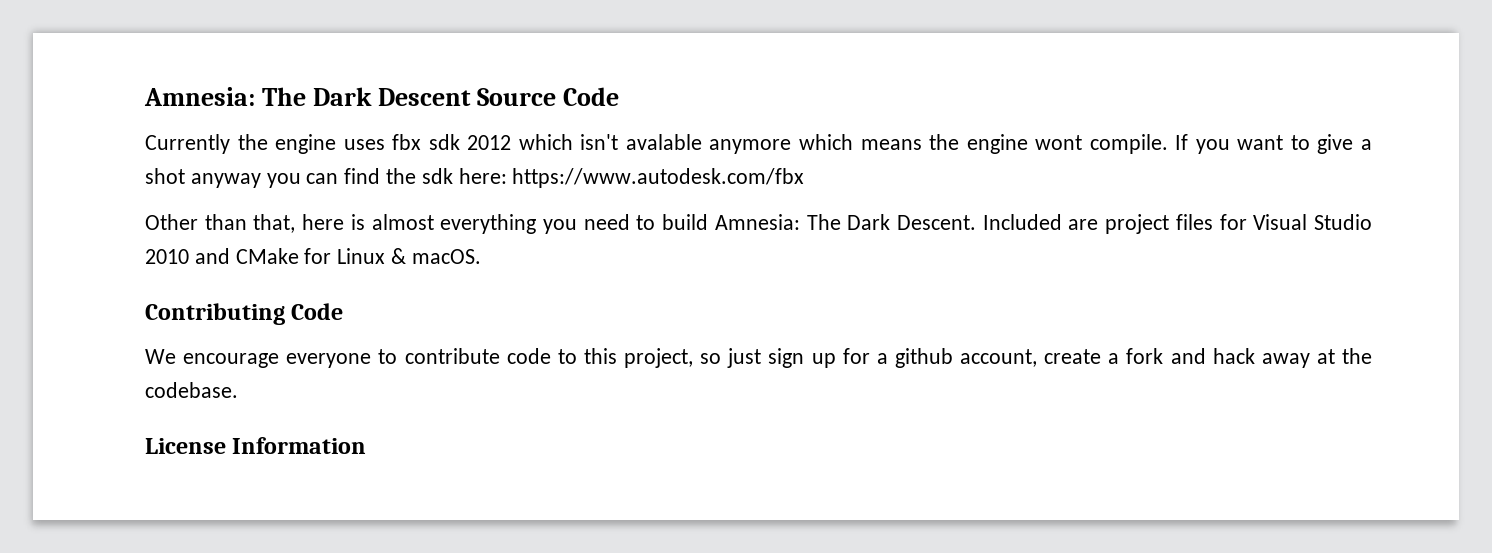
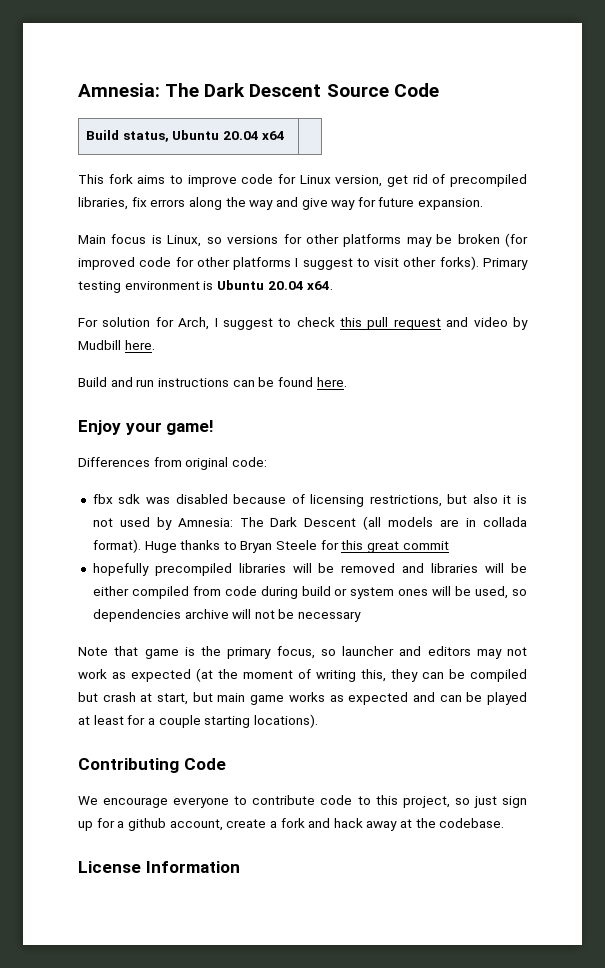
[145,134,1372,154] [145,168,805,188] [145,214,1372,234] [145,248,481,264] // Currently the engine uses fbx sdk 2012 which isn't avalable anymore which means the engine wont compile. If you want to give a shot anyway you can find the sdk here: https://www.autodesk.com/fbx // Other than that, here is almost everything you need to build Amnesia: The Dark Descent. Included are project files for Visual Studio 2010 and CMake for Linux & macOS. -> [85,130,286,142] [78,174,527,187] [78,197,484,210] [78,233,528,247] [78,256,528,270] [78,280,334,293] [78,317,528,330] [78,340,155,350] [78,377,347,387] [78,420,215,435] [78,457,267,470] [92,494,527,507] [92,516,527,530] [92,539,449,553] [92,563,527,576] [92,586,527,599] [92,609,362,622] [78,646,527,659] [78,668,527,682] [78,692,527,705] [78,714,318,728] // Build status, Ubuntu 20.04 x64 | // This fork aims to improve code for Linux version, get rid of precompiled libraries, fix errors along the way and give way for future expansion. // Main focus is Linux, so versions for other platforms may be broken (for improved code for other platforms I suggest to visit other forks). Primary testing environment is Ubuntu 20.04 x64. // For solution for Arch, I suggest to check this pull request and video by Mudbill here. // Build and run instructions can be found here. // Enjoy your game! // Differences from original code: // fbx sdk was disabled because of licensing restrictions, but also it is not used by Amnesia: The Dark Descent (all models are in collada format). Huge thanks to Bryan Steele for this great commit // hopefully precompiled libraries will be removed and libraries will be either compiled from code during build or system ones will be used, so dependencies archive will not be necessary // Note that game is the primary focus, so launcher and editors may not work as expected (at the moment of writing this, they can be compiled but crash at start, but main game works as expected and can be played at least for a couple starting locations).

